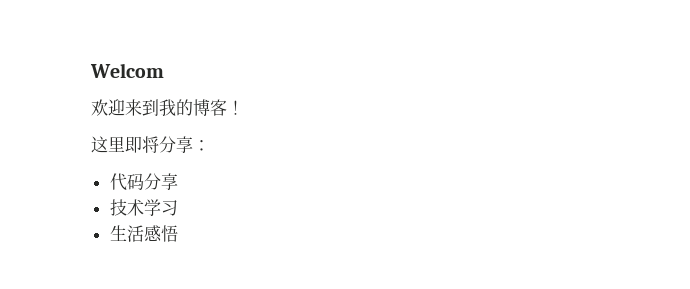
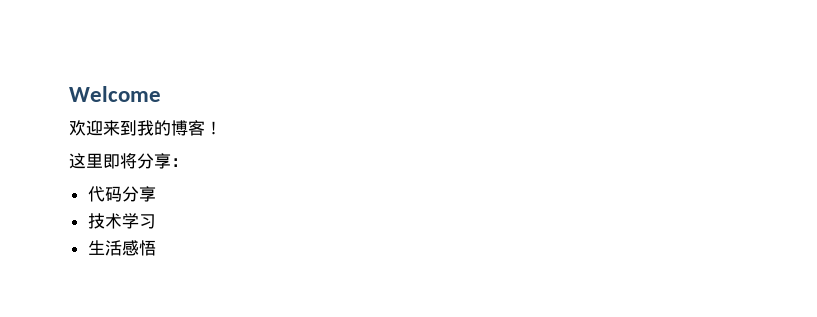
[90,63,164,78] Welcom -> [69,86,161,102] Welcome

